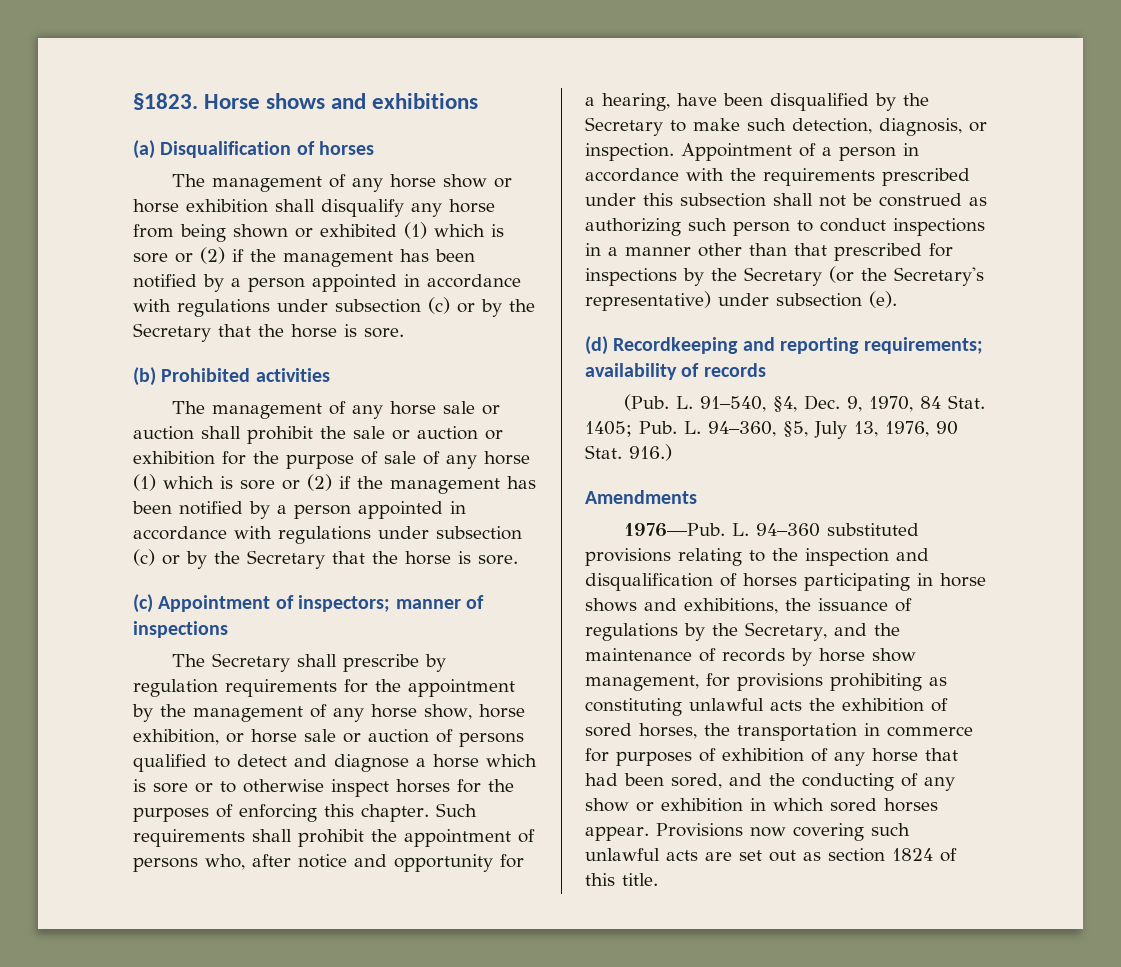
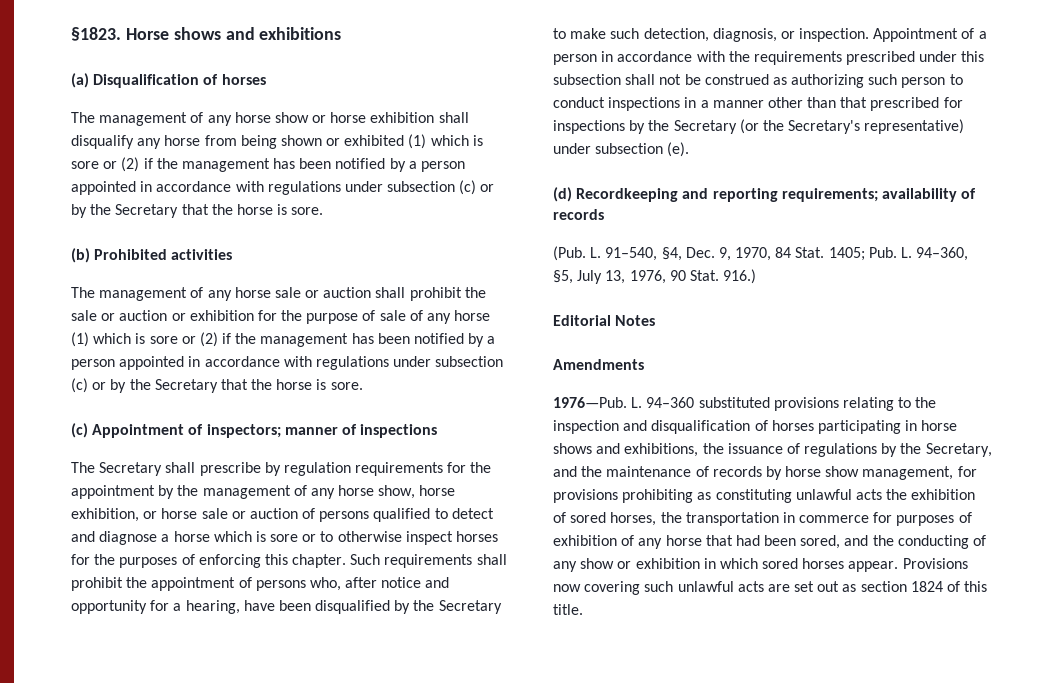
(672, 452) none -> [553,315,656,326] // Editorial Notes

